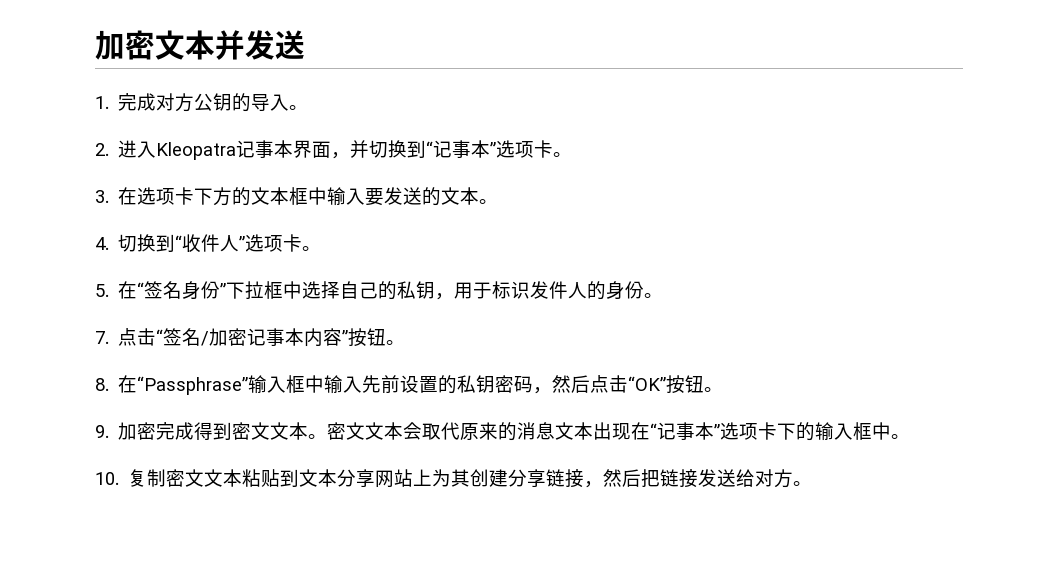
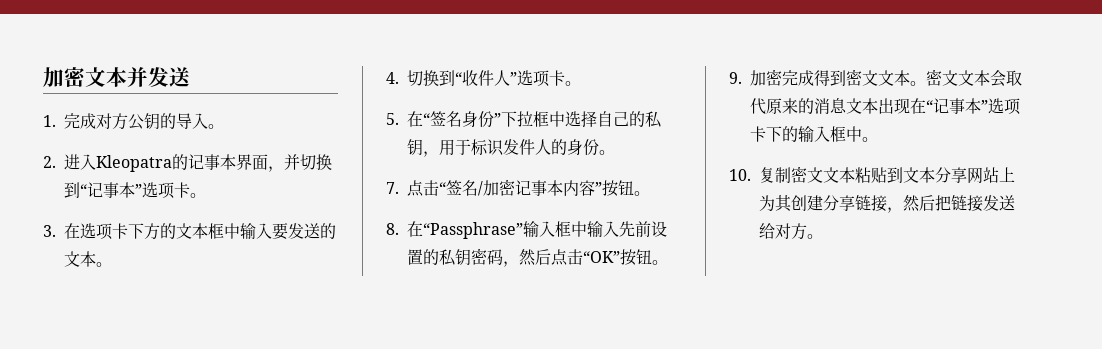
(237, 151) none -> [172,154,188,170] 的

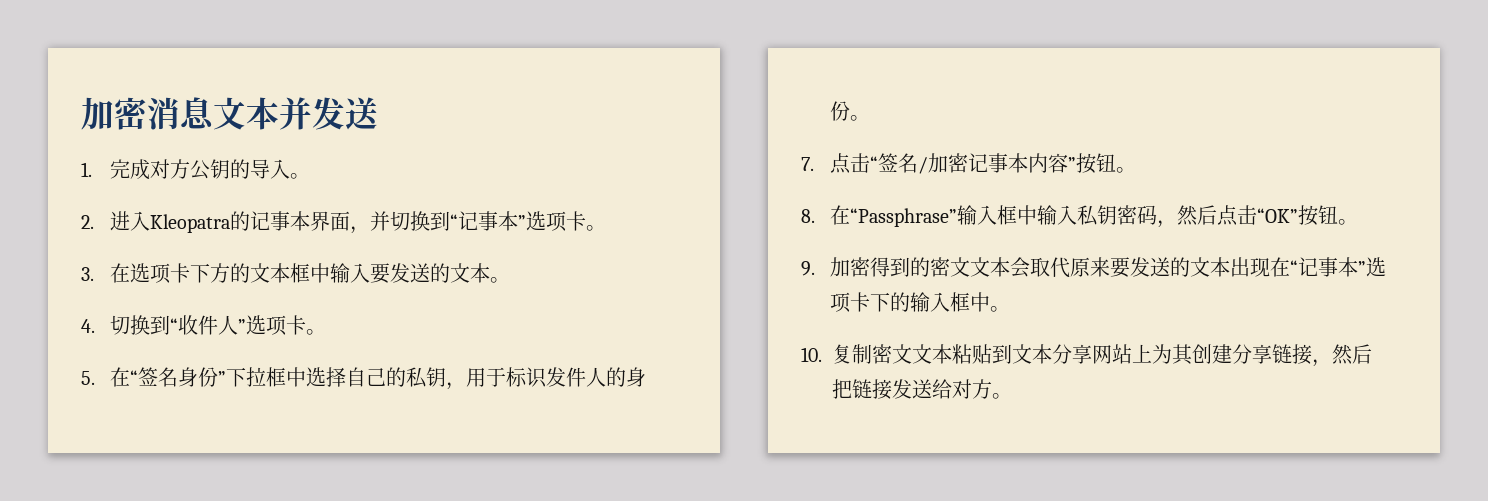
[43,67,86,87] 加密 -> [81,97,215,130] 加密消息
[619,221,667,237] [407,249,439,265] 先前设置的 -> (1077, 215) none
[782,69,926,86] 完成得到密文文本。 -> [869,257,930,277] 得到的
[798,98,847,114] 的消息 -> [1109,257,1190,278] 要发送的

